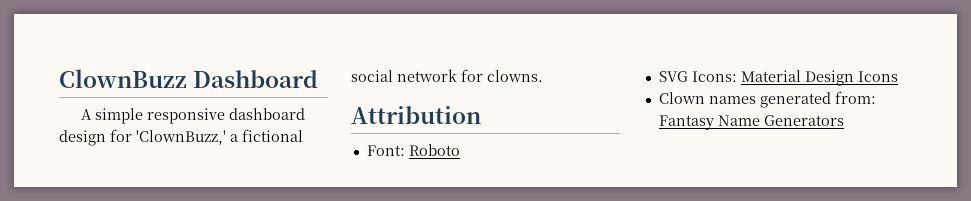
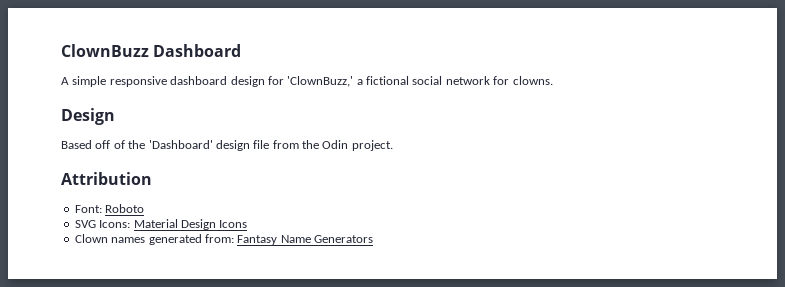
(543, 76) none -> [61,108,115,125] [61,140,393,151] // Design // Based off of the 'Dashboard' design file from the Odin project.

